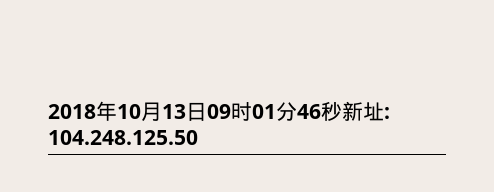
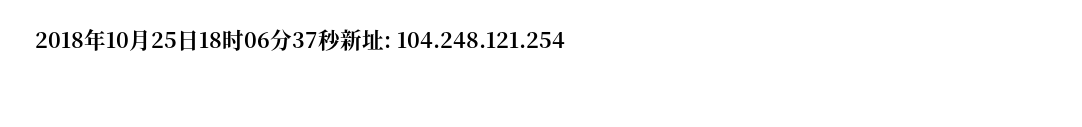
[162,102,321,121] 13日09时01分46 -> [151,29,318,51] 25日18时06分37
[48,130,198,145] 104.248.125.50 -> [396,32,565,48] 104.248.121.254

